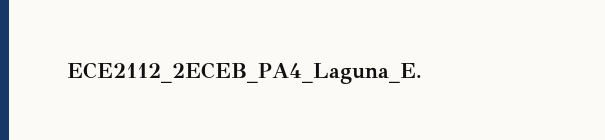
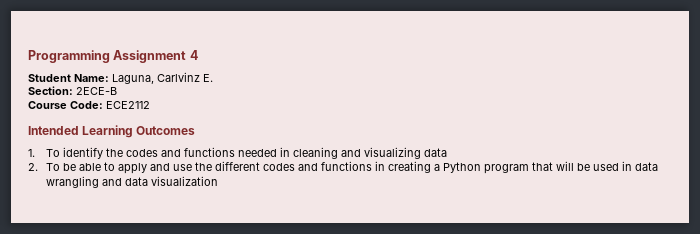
[67,62,422,84] ECE2112_2ECEB_PA4_Laguna_E. -> [28,50,198,63] [28,72,213,84] [28,86,117,95] [28,101,150,109] [28,125,196,138] [28,147,447,159] [28,161,658,174] [45,176,218,188] Programming Assignment 4 // Student Name: Laguna, Carlvinz E. // Section: 2ECE-B // Course Code: ECE2112 // Intended Learning Outcomes // 1. To identify the codes and functions needed in cleaning and visualizing data // 2. To be able to apply and use the different codes and functions in creating a Python program that will be used in data wrangling and data visualization

